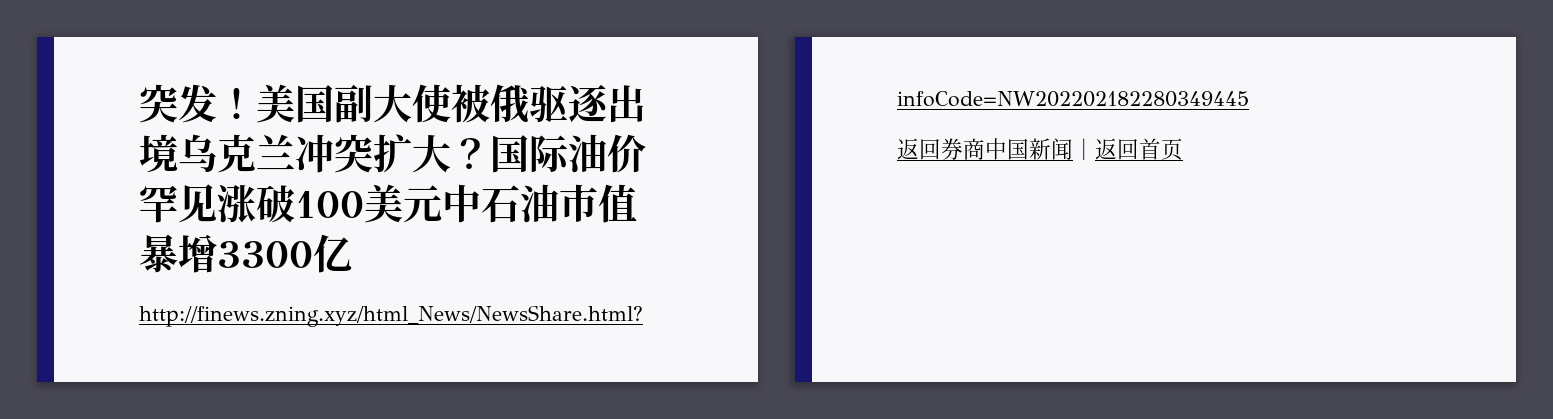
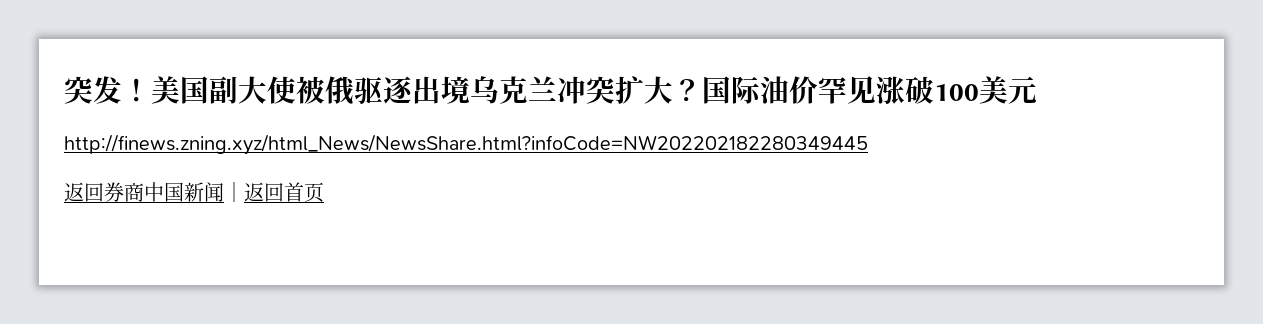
[442,184,637,223] [139,234,352,273] 中石油市值暴增3300亿 -> (1037, 90) none

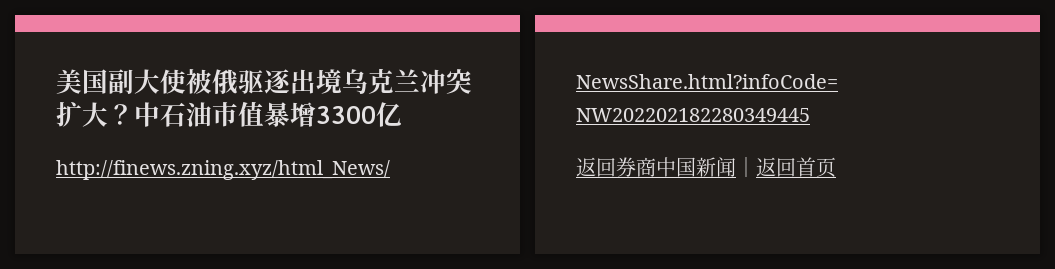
[64,76,151,104] 突发！ -> (56, 81) none
[702,76,1037,104] 国际油价罕见涨破100美元 -> [134,101,402,127] 中石油市值暴增3300亿

